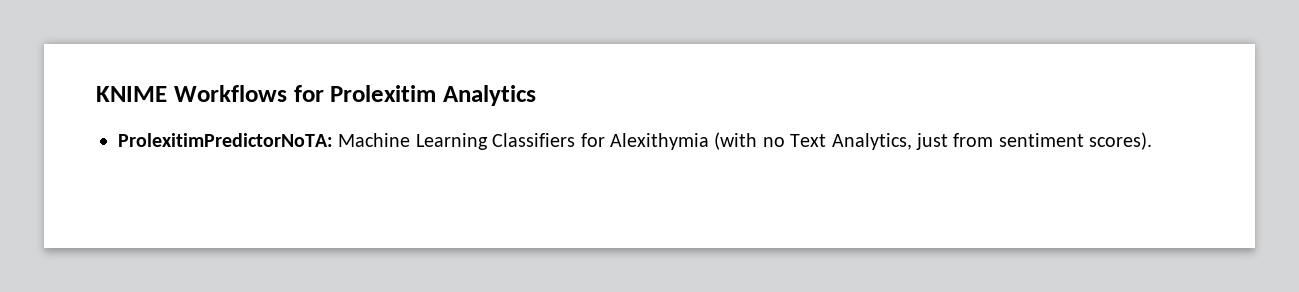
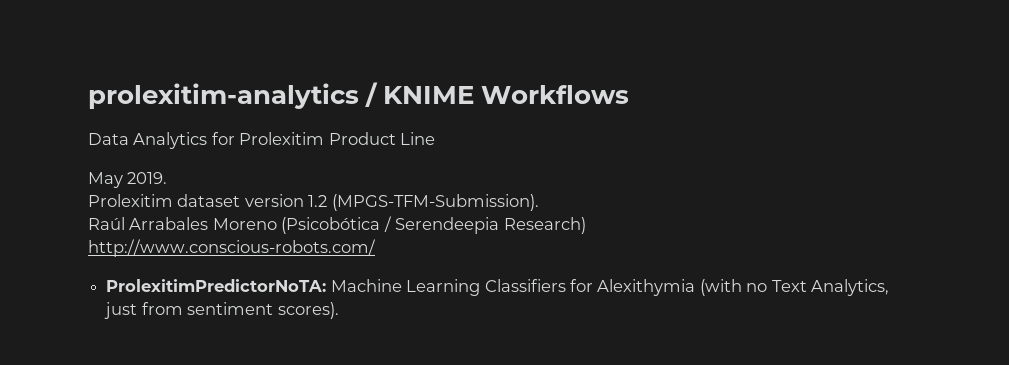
(96, 94) none -> [88,82,379,109] prolexitim-analytics /
[293,85,536,106] for Prolexitim Analytics -> [88,132,436,149] [88,172,168,188] [88,194,539,211] [88,216,586,234] [88,239,376,257] // Data Analytics for Prolexitim Product Line // May 2019. // Prolexitim dataset version 1.2 (MPGS-TFM-Submission). // Raúl Arrabales Moreno (Psicobótica / Serendeepia Research) // http://www.conscious-robots.com/

